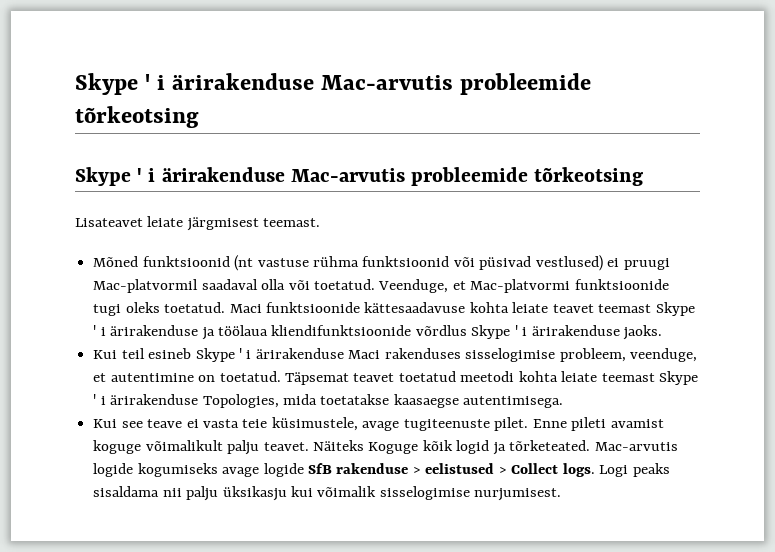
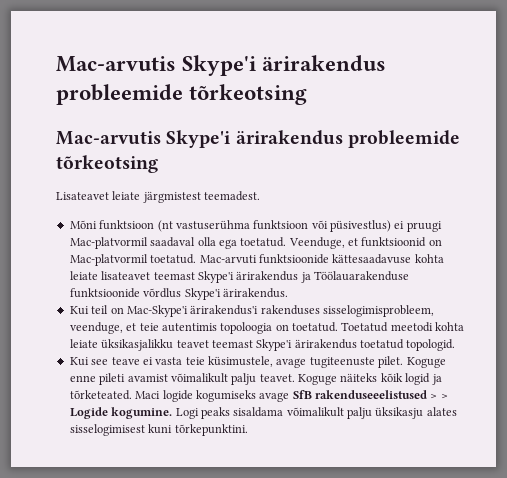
[75,73,592,95] [75,106,199,128] [75,167,644,186] [75,216,321,231] [93,255,603,271] Skype ' i ärirakenduse Mac-arvutis probleemide tõrkeotsing // Skype ' i ärirakenduse Mac-arvutis probleemide tõrkeotsing // Lisateavet leiate järgmisest teemast. // Mõned funktsioonid (nt vastuse rühma funktsioonid või püsivad vestlused) -> [56,55,387,76] [56,84,308,105] [56,130,460,148] [56,155,158,173] [56,191,261,203] [69,220,391,232] Mac-arvutis Skype'i ärirakendus probleemide tõrkeotsing // Mac-arvutis Skype'i ärirakendus probleemide tõrkeotsing // Lisateavet leiate järgmistest teemadest. // Mõni funktsioon (nt vastuserühma funktsioon või püsivestlus)
[288,280,310,290] või -> [218,239,237,249] ega
[470,279,669,293] [93,302,695,316] [93,325,663,340] [93,348,698,362] [93,371,699,385] [93,394,564,408] Mac-platvormi funktsioonide tugi oleks toetatud. Maci funktsioonide kättesaadavuse kohta leiate teavet teemast Skype ' i ärirakenduse ja töölaua kliendifunktsioonide võrdlus Skype ' i ärirakenduse jaoks. // Kui teil esineb Skype ' i ärirakenduse Maci rakenduses sisselogimise probleem, veenduge, et autentimine on toetatud. Täpsemat teavet toetatud meetodi kohta leiate teemast Skype ' i ärirakenduse Topologies, mida toetatakse kaasaegse autentimisega. -> [361,237,442,247] [69,254,444,266] [69,271,409,283] [69,288,288,300] [69,305,434,317] [69,322,465,334] [69,339,456,351] funktsioonid on Mac-platvormil toetatud. Mac-arvuti funktsioonide kättesaadavuse kohta leiate lisateavet teemast Skype'i ärirakendus ja Töölauarakenduse funktsioonide võrdlus Skype'i ärirakendus. // Kui teil on Mac-Skype'i ärirakendus'i rakenduses sisselogimisprobleem, veenduge, et teie autentimis topoloogia on toetatud. Toetatud meetodi kohta leiate üksikasjalikku teavet teemast Skype'i ärirakendus toetatud topologid.
[532,419,567,428] Enne -> [406,357,446,368] [69,375,96,382] Koguge enne
[93,440,142,454] koguge -> (168, 378) none
[312,440,419,454] Näiteks Koguge -> [298,373,378,385] Koguge näiteks
[594,442,678,451] Mac-arvutis -> [135,391,161,399] Maci
[263,463,595,477] logide SfB rakenduse > eelistused > Collect logs. -> [292,390,448,399] [69,407,173,419] SfB rakenduseeelistused > > Logide kogumine.
[162,488,182,497] nii -> [286,407,344,417] võimalikult
[290,486,562,501] kui võimalik sisselogimise nurjumisest. -> [426,407,457,416] [69,424,248,436] alates sisselogimisest kuni tõrkepunktini.

